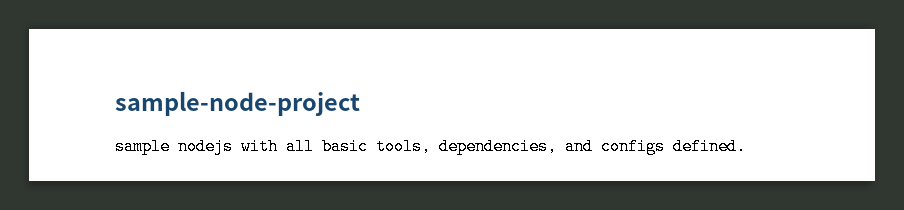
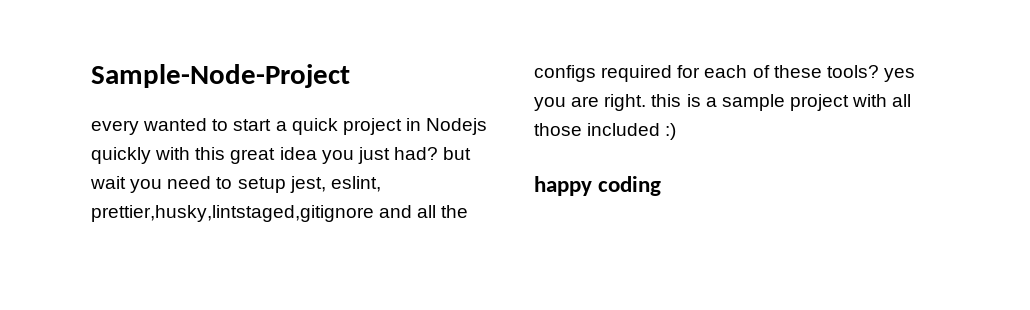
[115,91,360,116] [115,138,746,155] sample-node-project // sample nodejs with all basic tools, dependencies, and configs defined. -> [91,64,350,88] [91,118,488,135] [91,147,472,164] [90,176,381,193] [91,205,469,222] [534,65,915,82] [534,94,912,111] [534,123,677,140] [534,176,662,196] Sample-Node-Project // every wanted to start a quick project in Nodejs quickly with this great idea you just had? but wait you need to setup jest, eslint, prettier,husky,lintstaged,gitignore and all the configs required for each of these tools? yes you are right. this is a sample project with all those included :) // happy coding

